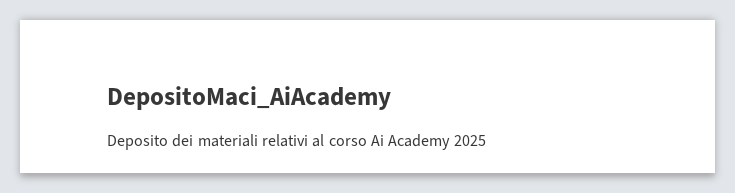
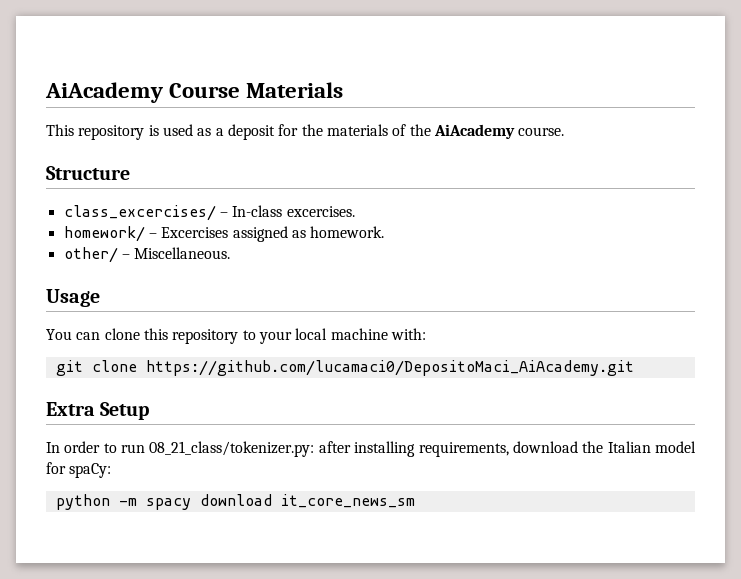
[107,86,391,110] [107,134,486,150] DepositoMaci_AiAcademy // Deposito dei materiali relativi al corso Ai Academy 2025 -> [45,82,344,103] [46,124,565,140] [46,166,130,180] [63,205,355,221] [63,226,385,242] [63,247,231,263] [46,289,100,307] [46,328,426,344] [55,360,634,376] [46,402,150,420] [46,441,697,457] [46,462,112,478] [55,494,415,510] AiAcademy Course Materials // This repository is used as a deposit for the materials of the AiAcademy course. // Structure // class_excercises/ – In-class excercises. // homework/ – Excercises assigned as homework. // other/ – Miscellaneous. // Usage // You can clone this repository to your local machine with: // git clone https://github.com/lucamaci0/DepositoMaci_AiAcademy.git // Extra Setup // In order to run 08_21_class/tokenizer.py: after installing requirements, download the Italian model for spaCy: // python -m spacy download it_core_news_sm

